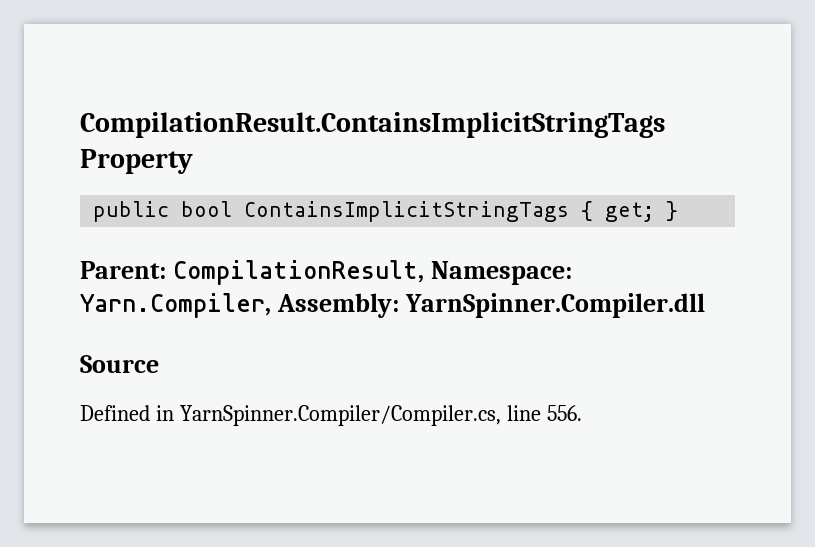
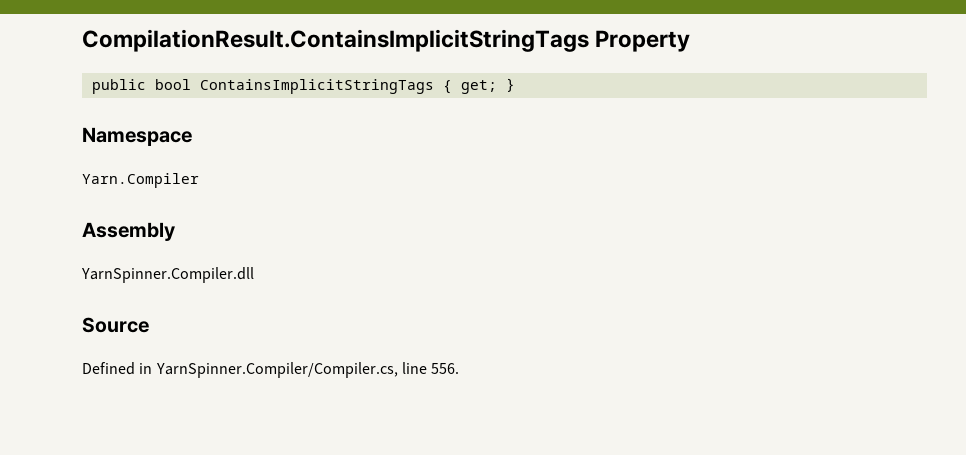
[80,260,572,285] [80,293,399,318] Parent: CompilationResult, Namespace: Yarn.Compiler, Assembly: -> [82,127,192,146] [82,173,199,188] [82,222,175,241] Namespace // Yarn.Compiler // Assembly //

